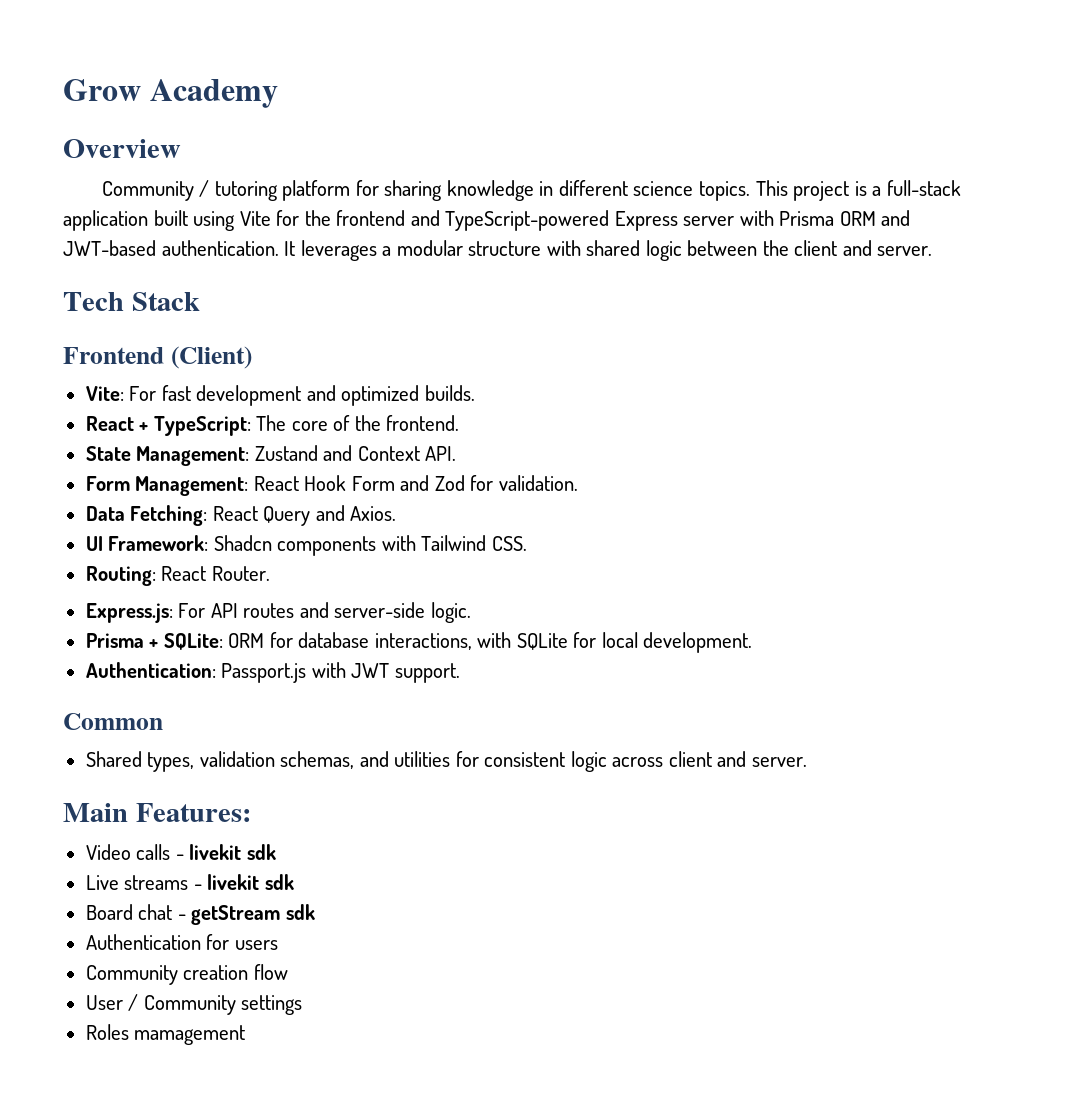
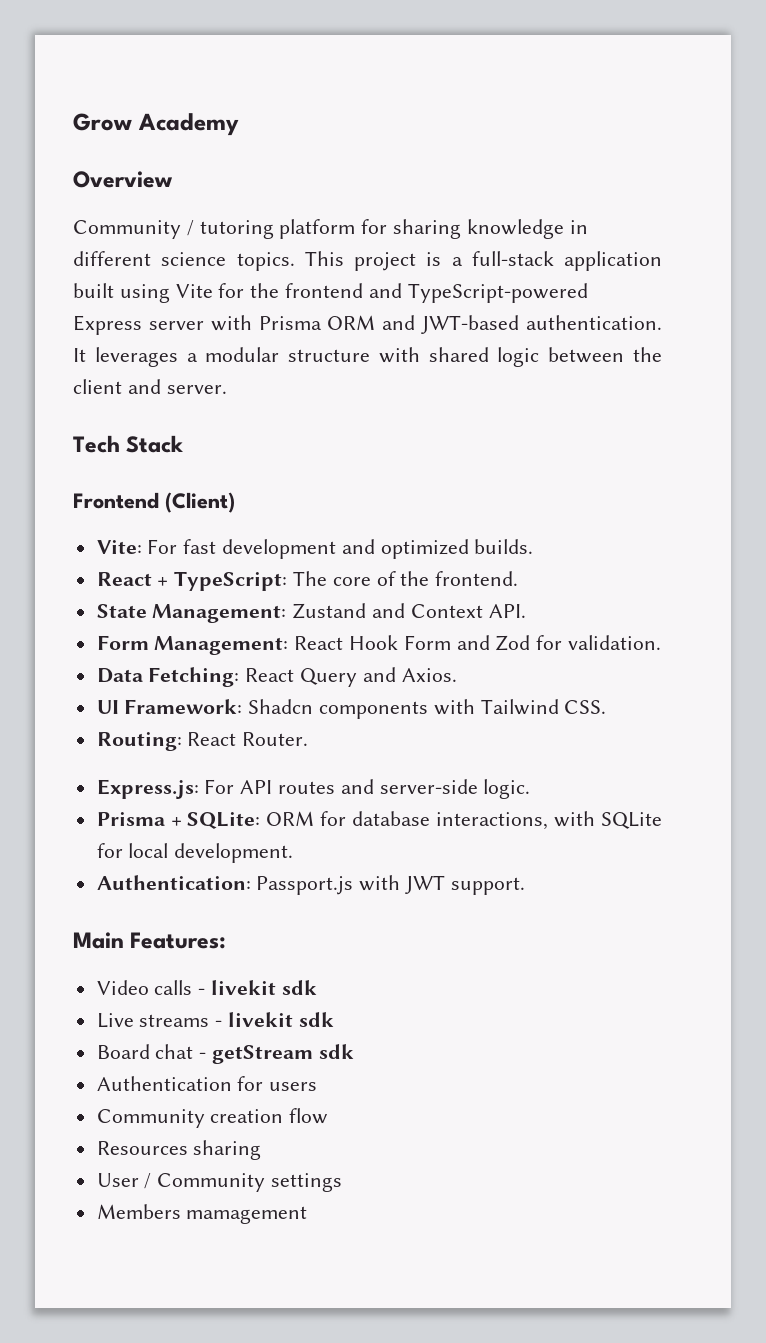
[63,713,163,730] [85,751,807,772] // Common // Shared types, validation schemas, and utilities for consistent logic across client and server. -> (525, 886) none
(288, 972) none -> [96,1140,262,1160] // Resources sharing
[85,1024,129,1040] Roles -> [96,1204,181,1219] Members

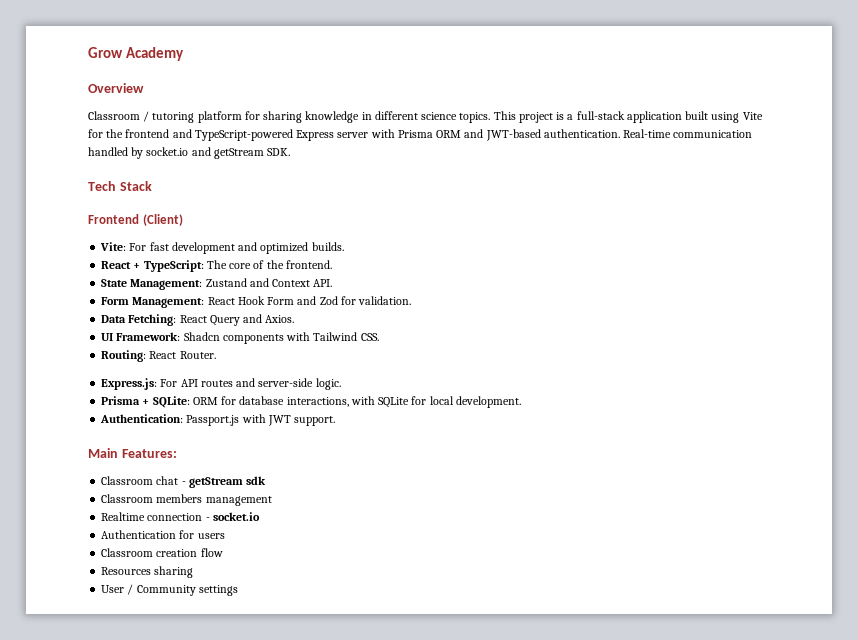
[73,220,181,239] Community -> [88,111,140,120] Classroom
[73,347,662,367] [73,379,227,394] It leverages a modular structure with shared logic between the client and server. -> [623,129,753,138] [88,147,291,159] Real-time communication handled by socket.io and getStream SDK.
[96,980,317,995] [96,1012,334,1028] [96,1044,354,1064] Video calls - livekit sdk // Live streams - livekit sdk // Board chat - getStream sdk -> [101,476,267,488] [101,494,272,506] [101,512,260,521] Classroom chat - getStream sdk // Classroom members management // Realtime connection - socket.io
[96,1109,205,1128] Community -> [101,548,154,557] Classroom
[96,1204,308,1224] // Members mamagement -> (238, 590) none

